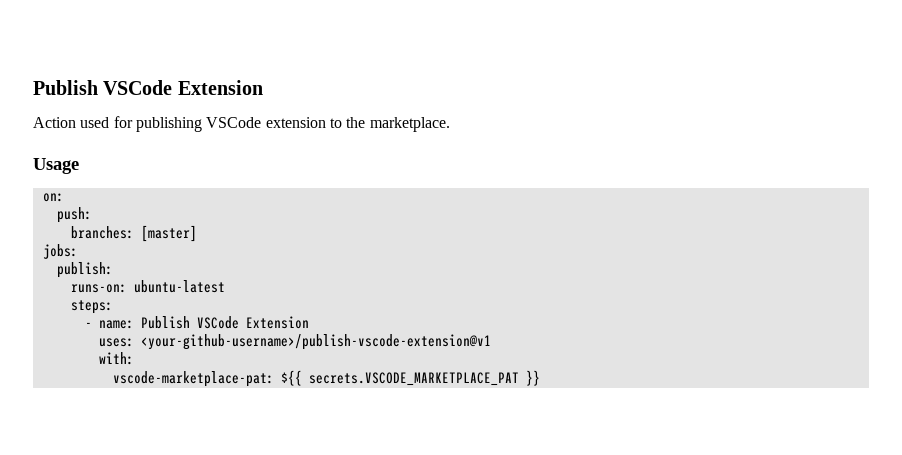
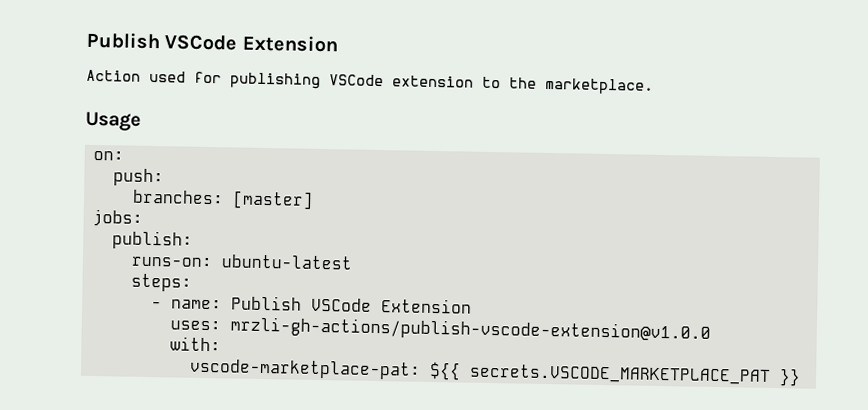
[140,334,491,350] <your-github-username>/publish-vscode-extension@v1 -> [229,316,711,343] mrzli-gh-actions/publish-vscode-extension@v1.0.0

